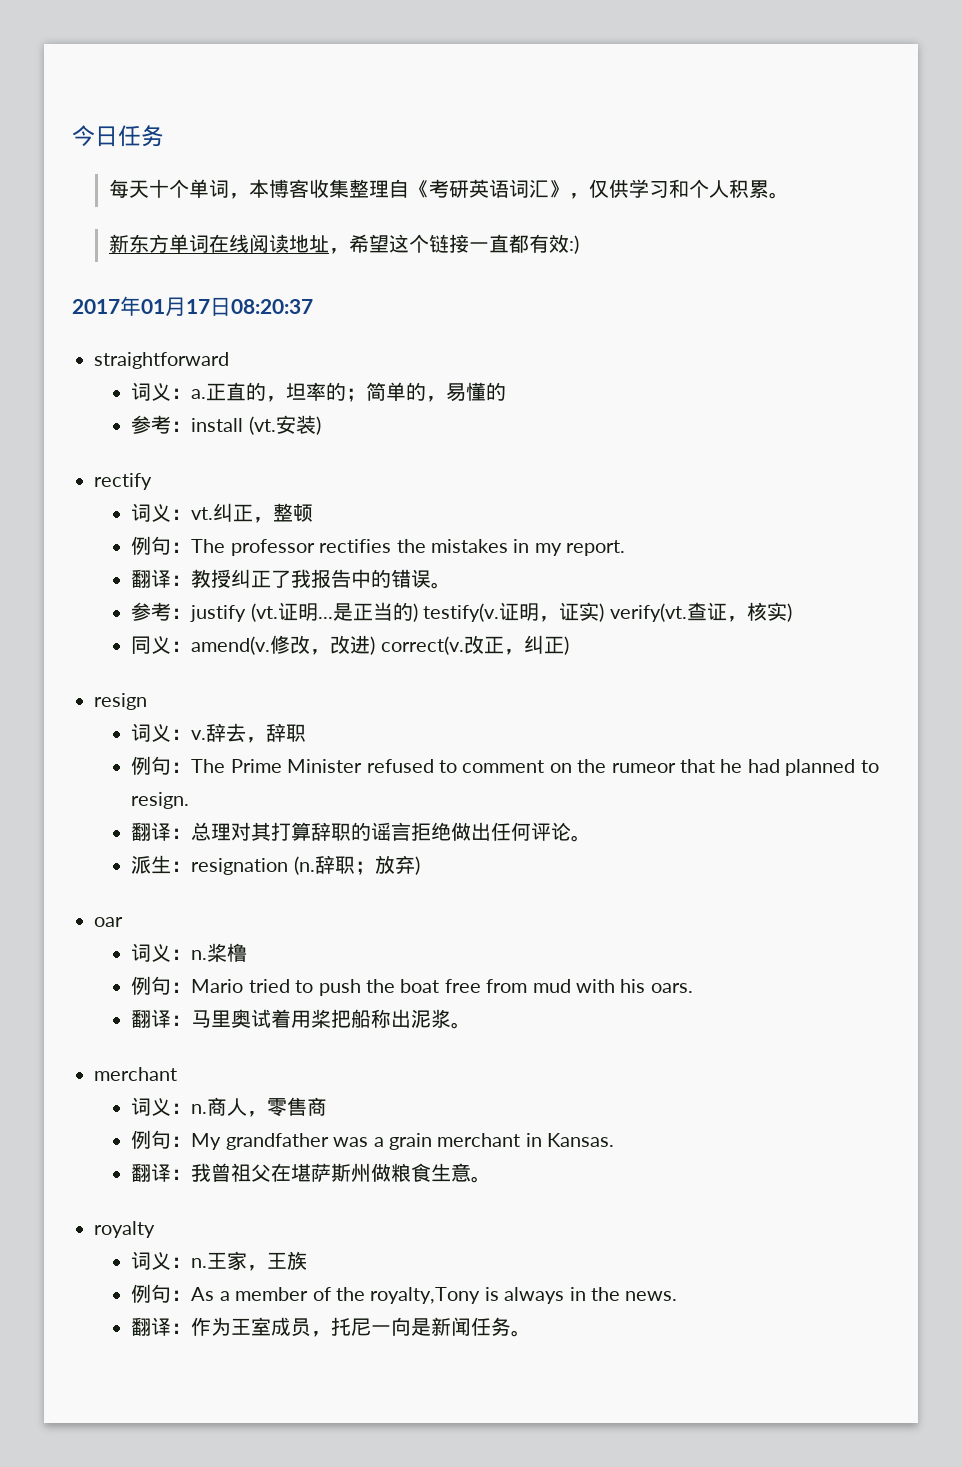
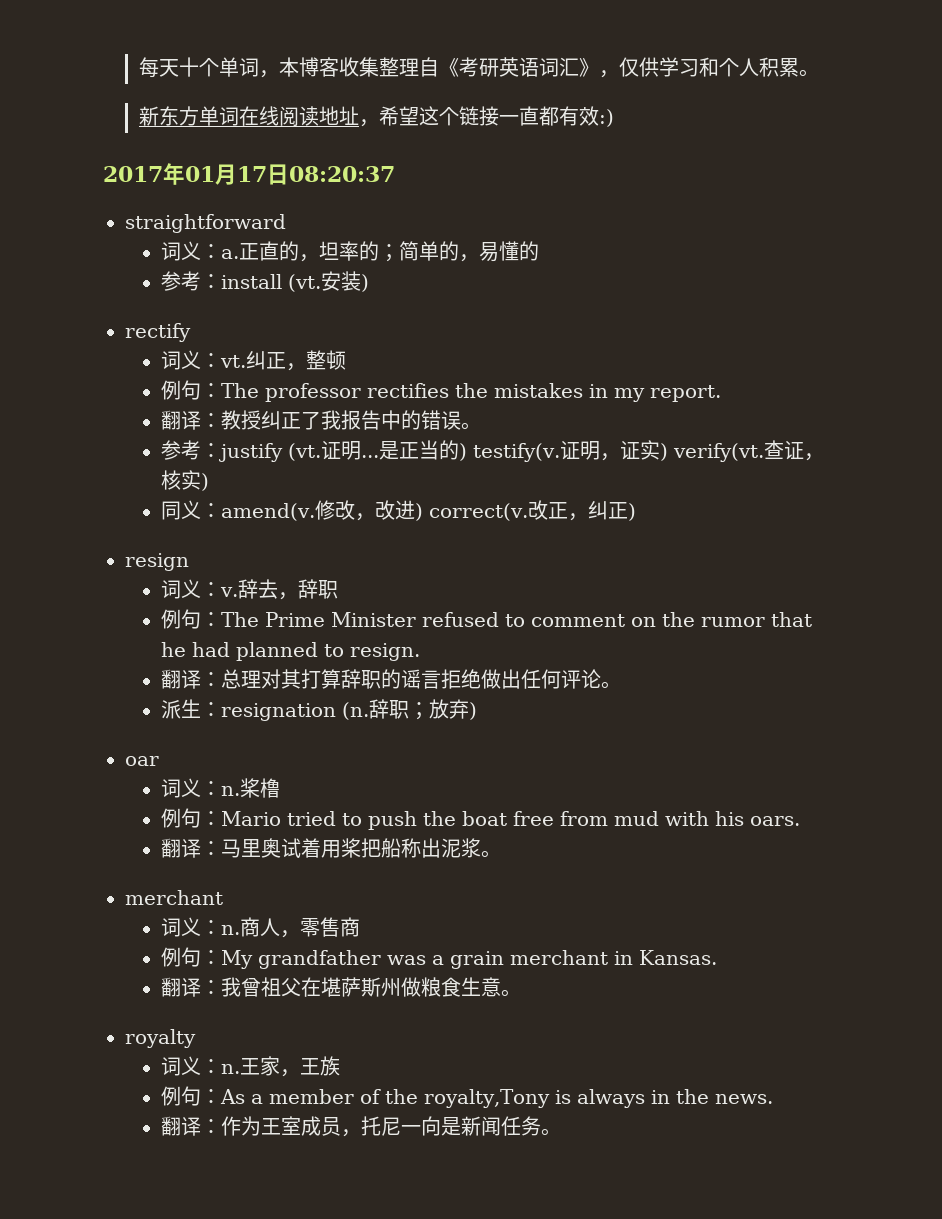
[72,125,164,147] 今日任务 // -> (139, 67) none
[611,763,676,773] rumeor -> [701,617,766,627] rumor

